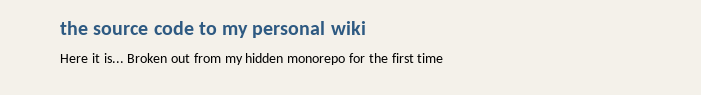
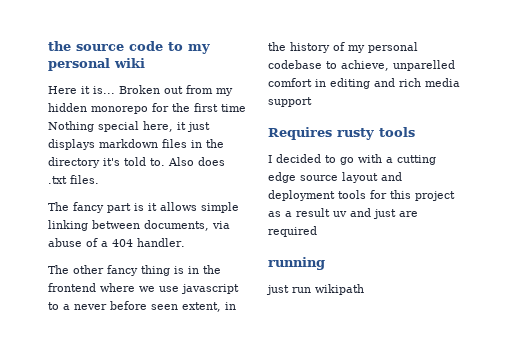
(444, 58) none -> [48,121,210,132] [48,139,224,150] [48,157,225,168] [48,175,99,184] [48,202,239,213] [48,220,230,231] [48,238,185,247] [48,265,221,276] [48,283,239,294] [48,301,236,312] [268,42,418,53] [268,60,455,71] [268,78,460,89] [268,97,312,107] [268,127,415,140] [268,154,436,165] [268,172,402,183] [268,190,455,201] [268,208,418,219] [268,226,317,237] [268,257,325,270] [266,284,364,295] Nothing special here, it just displays markdown files in the directory it's told to. Also does .txt files. // The fancy part is it allows simple linking between documents, via abuse of a 404 handler. // The other fancy thing is in the frontend where we use javascript to a never before seen extent, in the history of my personal codebase to achieve, unparelled comfort in editing and rich media support // Requires rusty tools // I decided to go with a cutting edge source layout and deployment tools for this project as a result uv and just are required // running // just run wikipath

